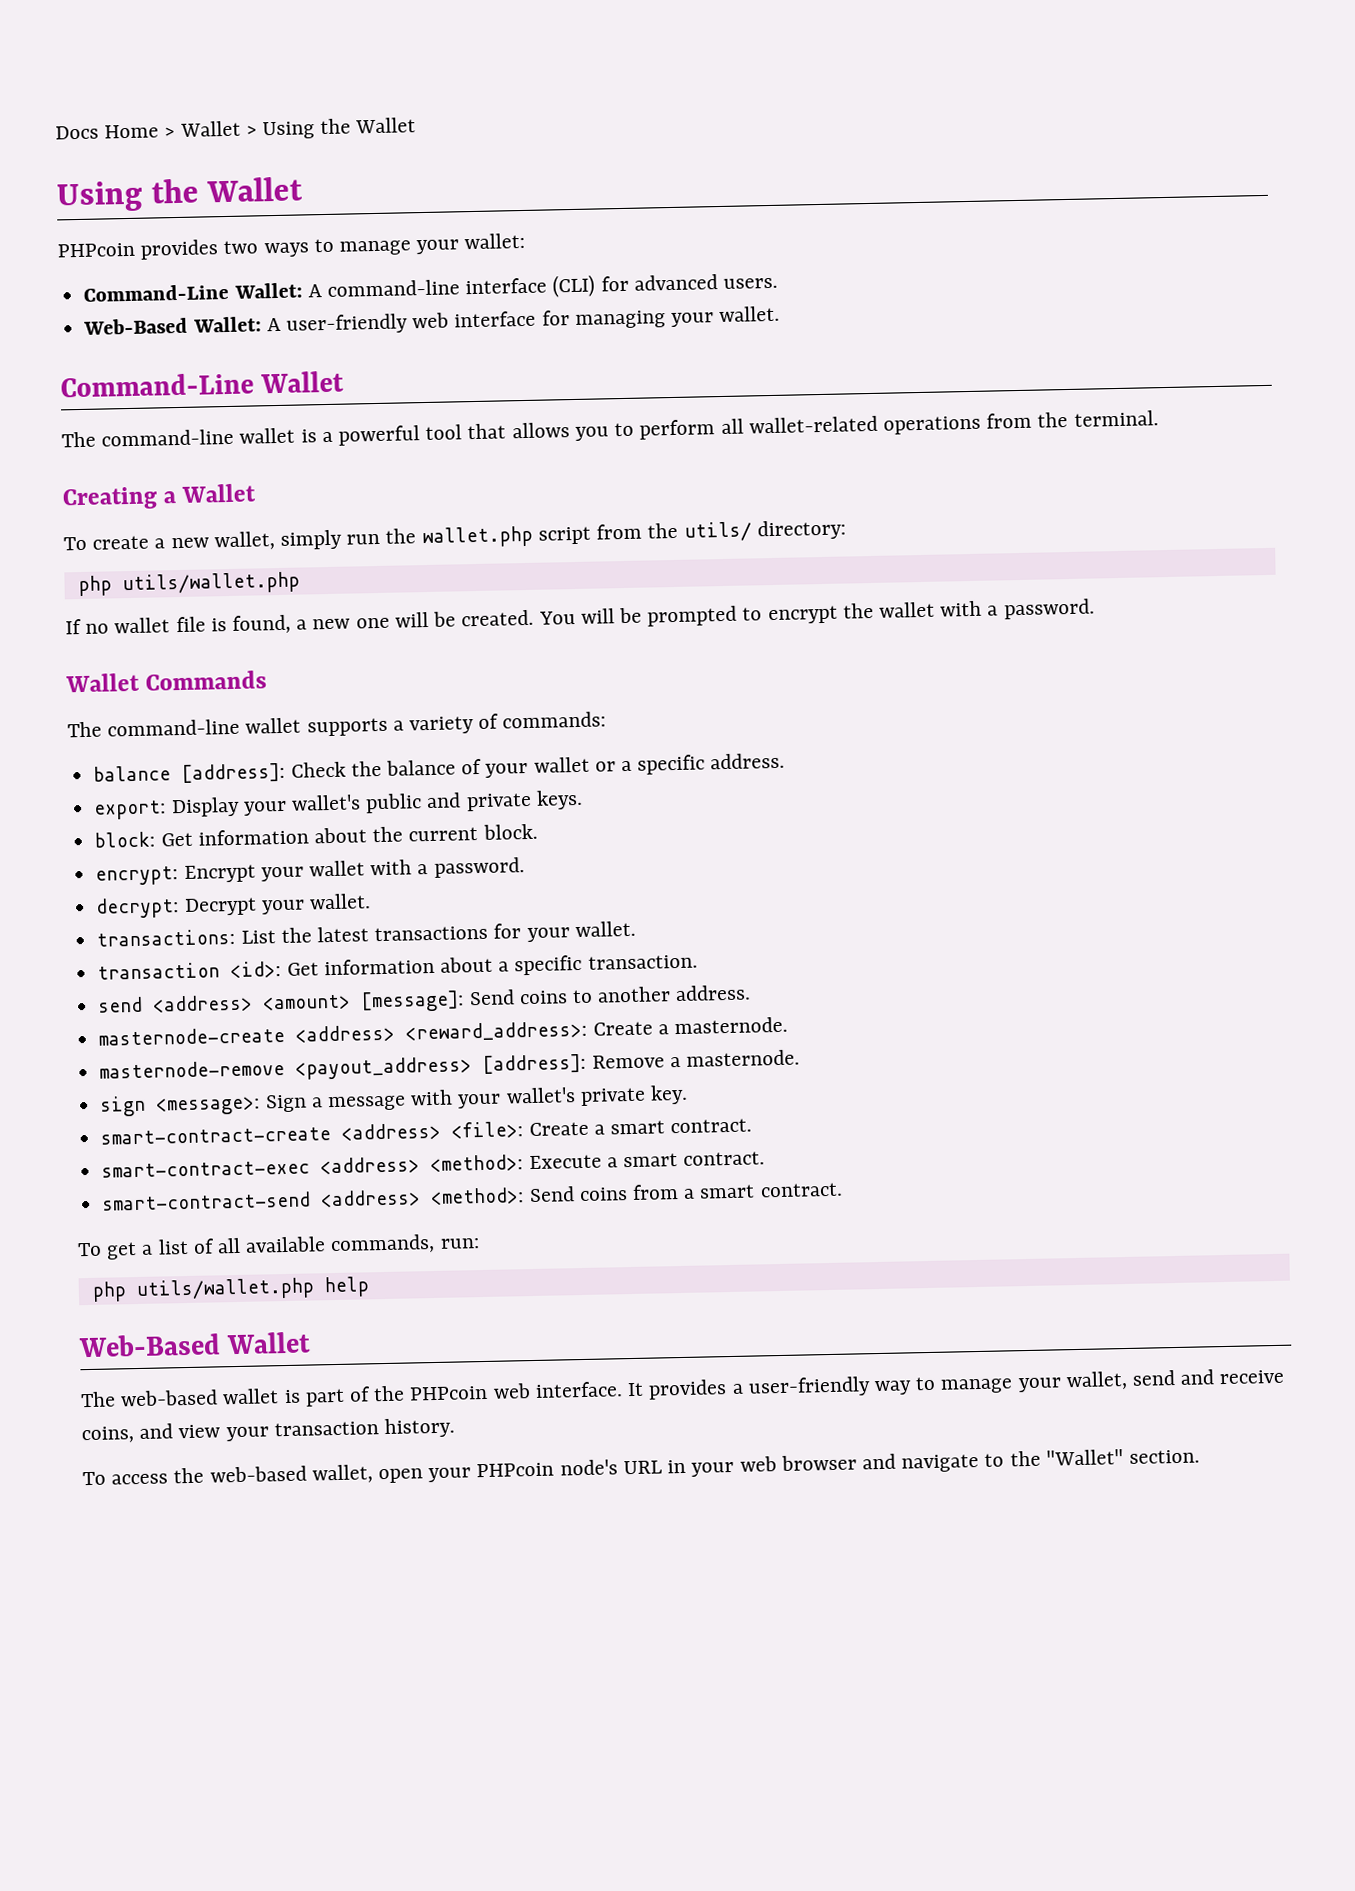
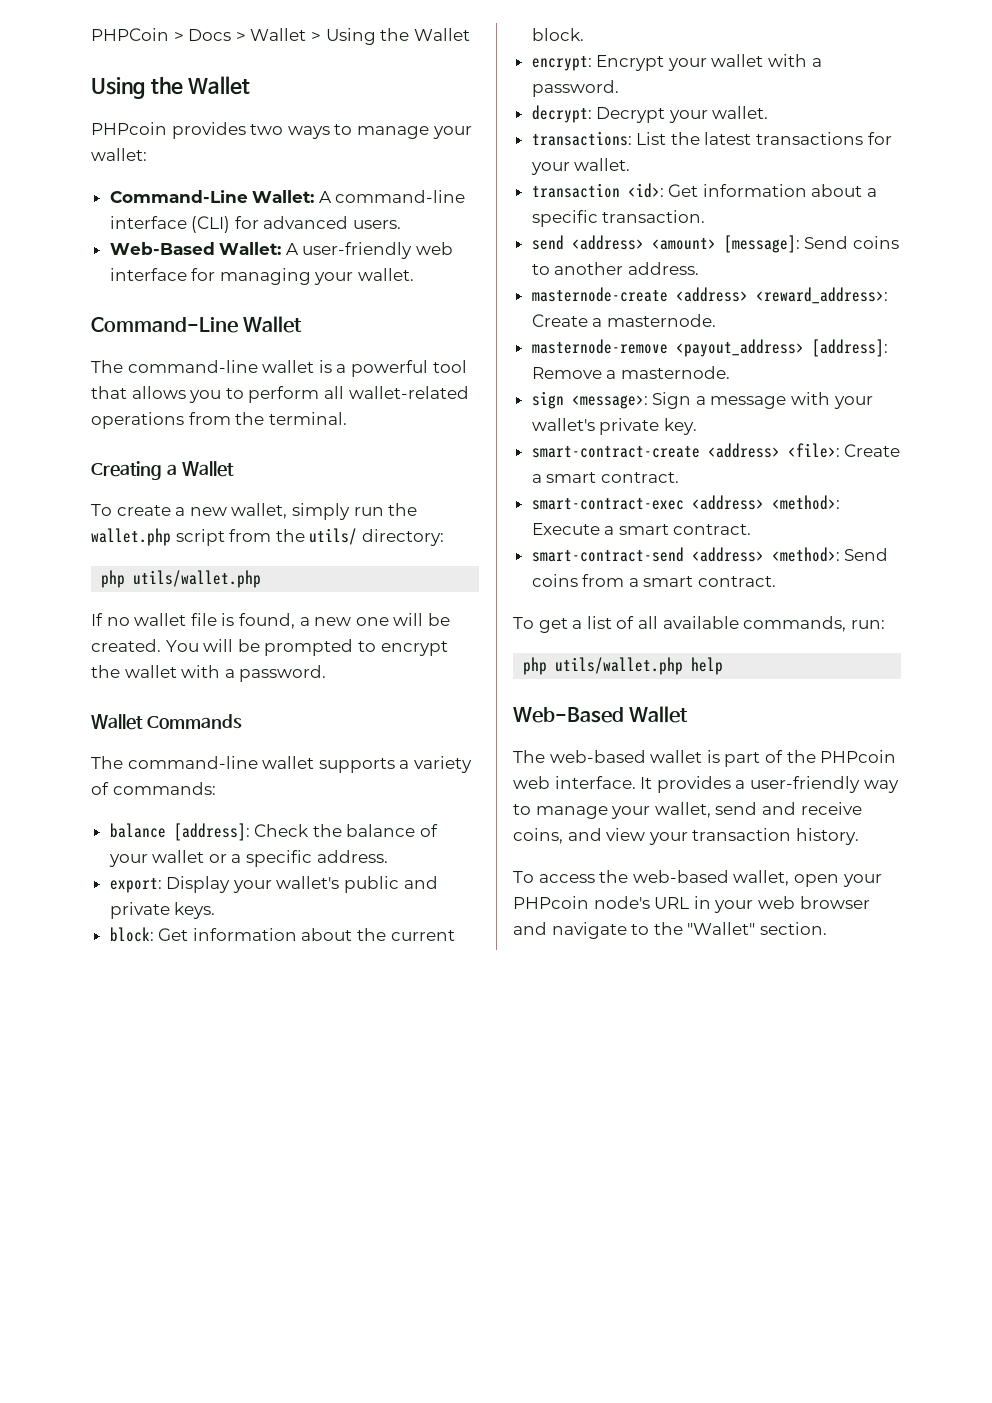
[55,124,160,140] Docs Home -> [91,28,232,41] PHPCoin > Docs

